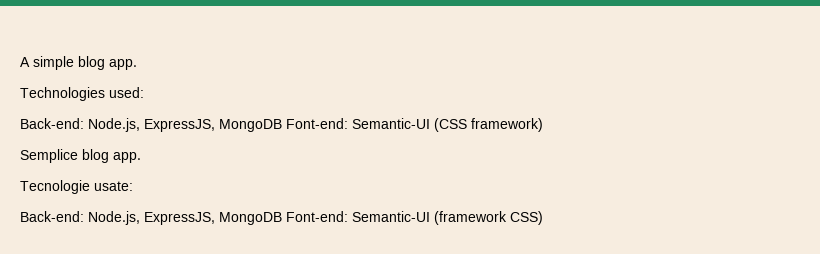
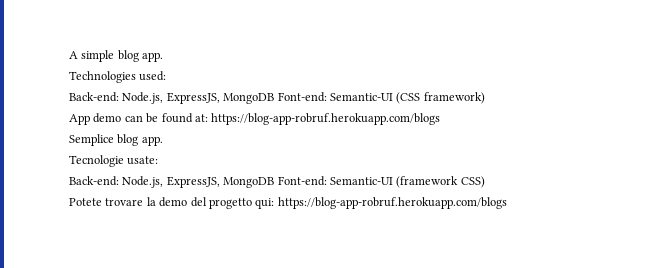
(543, 125) none -> [69,113,441,125] // App demo can be found at: https://blog-app-robruf.herokuapp.com/blogs
(543, 218) none -> [69,197,507,209] // Potete trovare la demo del progetto qui: https://blog-app-robruf.herokuapp.com/blogs

